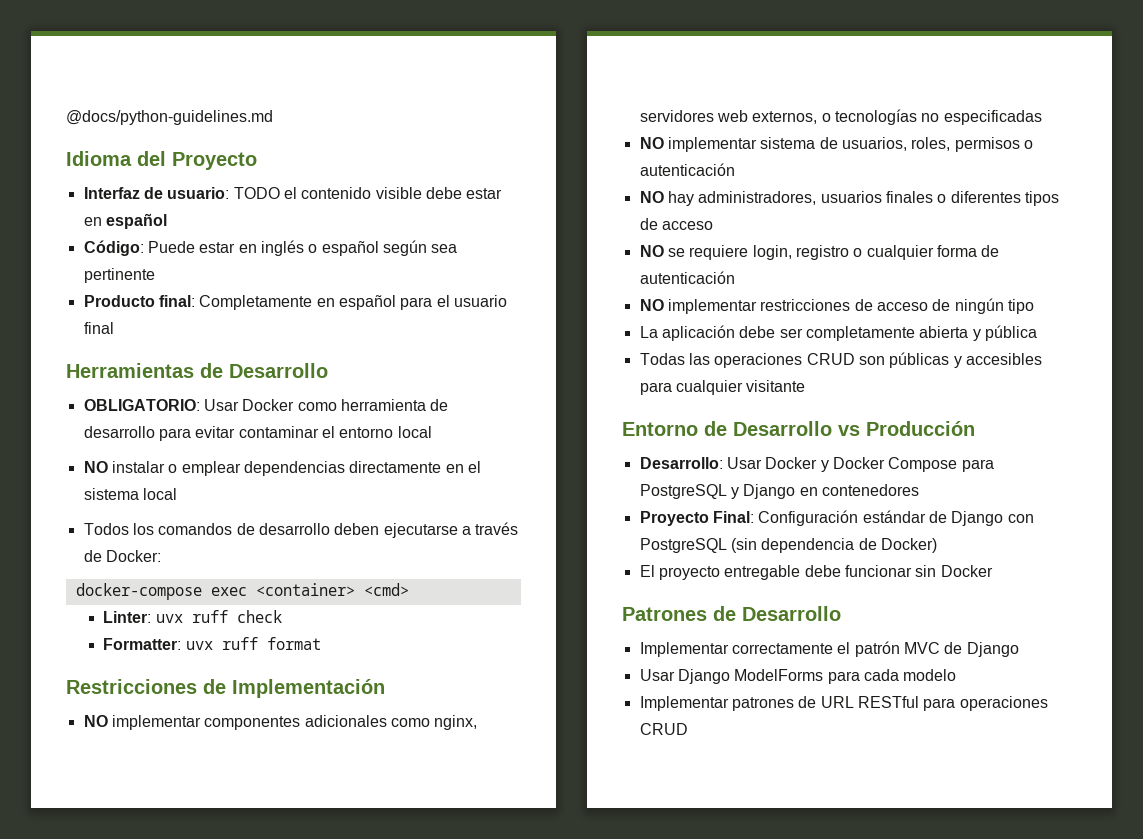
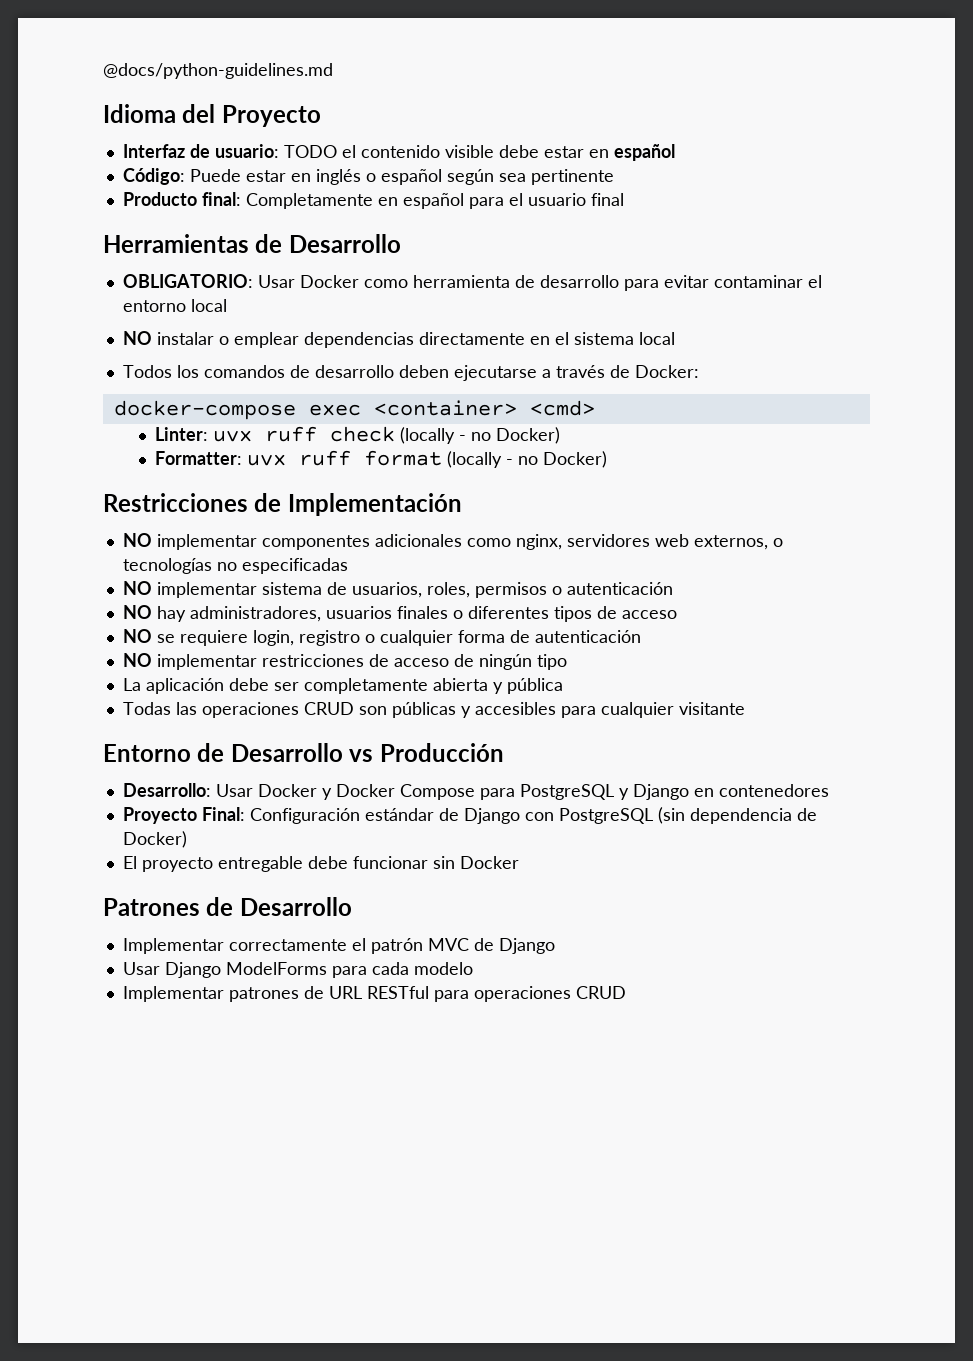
(282, 616) none -> [399,427,560,444] (locally - no Docker)
(321, 643) none -> [446,451,607,468] (locally - no Docker)

